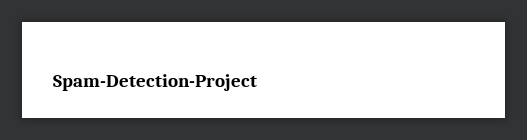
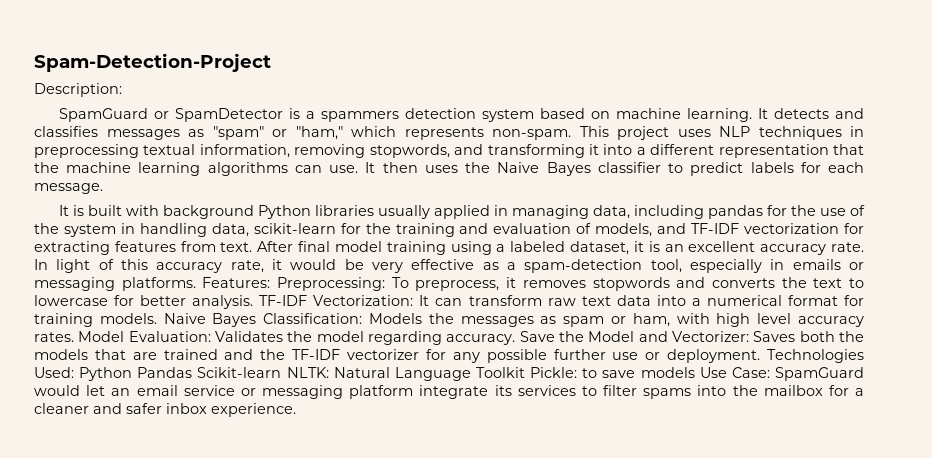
(257, 82) none -> [34,83,122,97] [58,108,864,122] [34,126,864,140] [34,144,864,158] [34,162,865,176] [34,183,103,194] [58,205,865,219] [34,223,864,237] [34,241,865,255] [34,259,865,273] [34,277,865,291] [34,295,864,309] [34,313,864,327] [34,331,865,345] [34,349,865,363] [34,367,864,381] [34,385,864,399] [34,403,296,417] // Description: // SpamGuard or SpamDetector is a spammers detection system based on machine learning. It detects and classifies messages as "spam" or "ham," which represents non-spam. This project uses NLP techniques in preprocessing textual information, removing stopwords, and transforming it into a different representation that the machine learning algorithms can use. It then uses the Naive Bayes classifier to predict labels for each message. // It is built with background Python libraries usually applied in managing data, including pandas for the use of the system in handling data, scikit-learn for the training and evaluation of models, and TF-IDF vectorization for extracting features from text. After final model training using a labeled dataset, it is an excellent accuracy rate. In light of this accuracy rate, it would be very effective as a spam-detection tool, especially in emails or messaging platforms. Features: Preprocessing: To preprocess, it removes stopwords and converts the text to lowercase for better analysis. TF-IDF Vectorization: It can transform raw text data into a numerical format for training models. Naive Bayes Classification: Models the messages as spam or ham, with high level accuracy rates. Model Evaluation: Validates the model regarding accuracy. Save the Model and Vectorizer: Saves both the models that are trained and the TF-IDF vectorizer for any possible further use or deployment. Technologies Used: Python Pandas Scikit-learn NLTK: Natural Language Toolkit Pickle: to save models Use Case: SpamGuard would let an email service or messaging platform integrate its services to filter spams into the mailbox for a cleaner and safer inbox experience.

